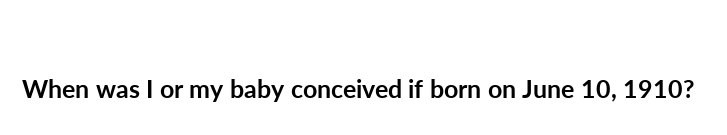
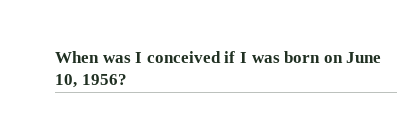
[159,79,424,102] or my baby conceived if -> [146,51,280,63] conceived if I was
[623,80,696,98] 1910? -> [81,74,127,85] 1956?

